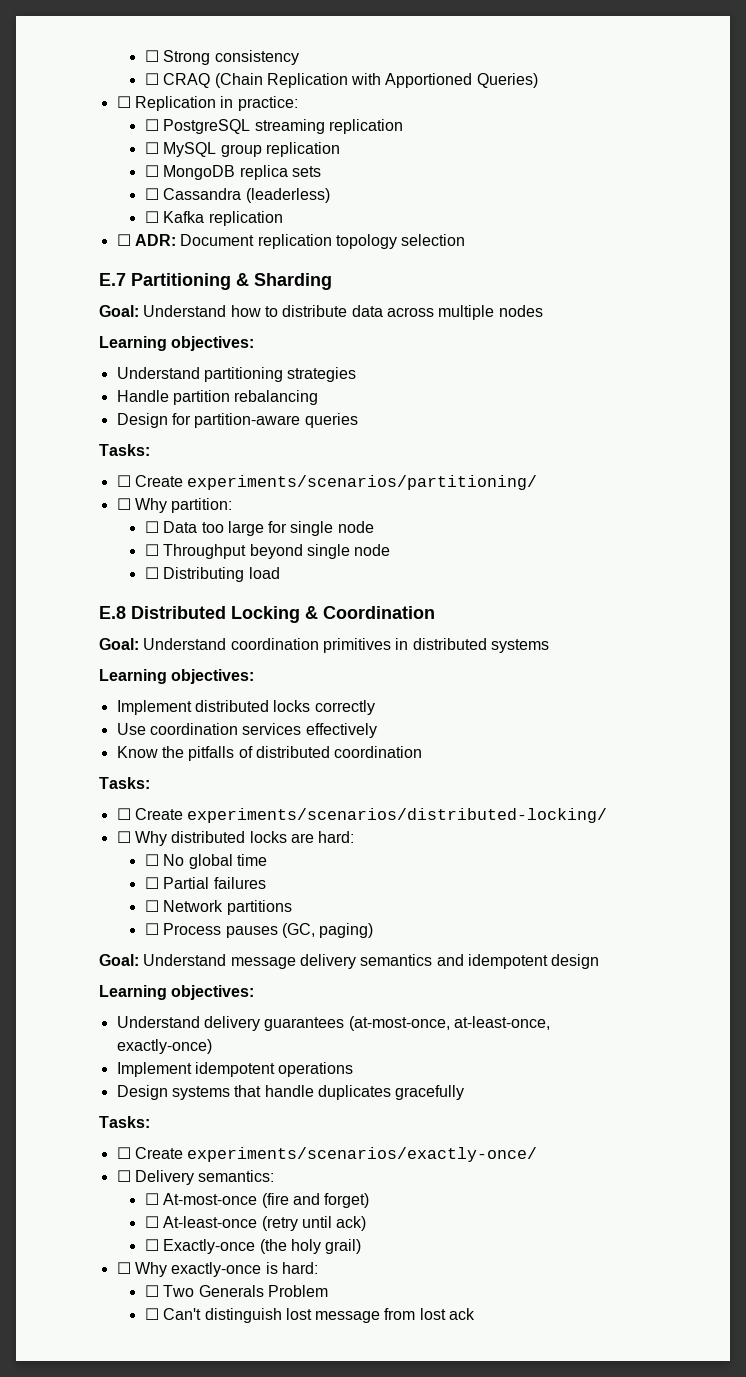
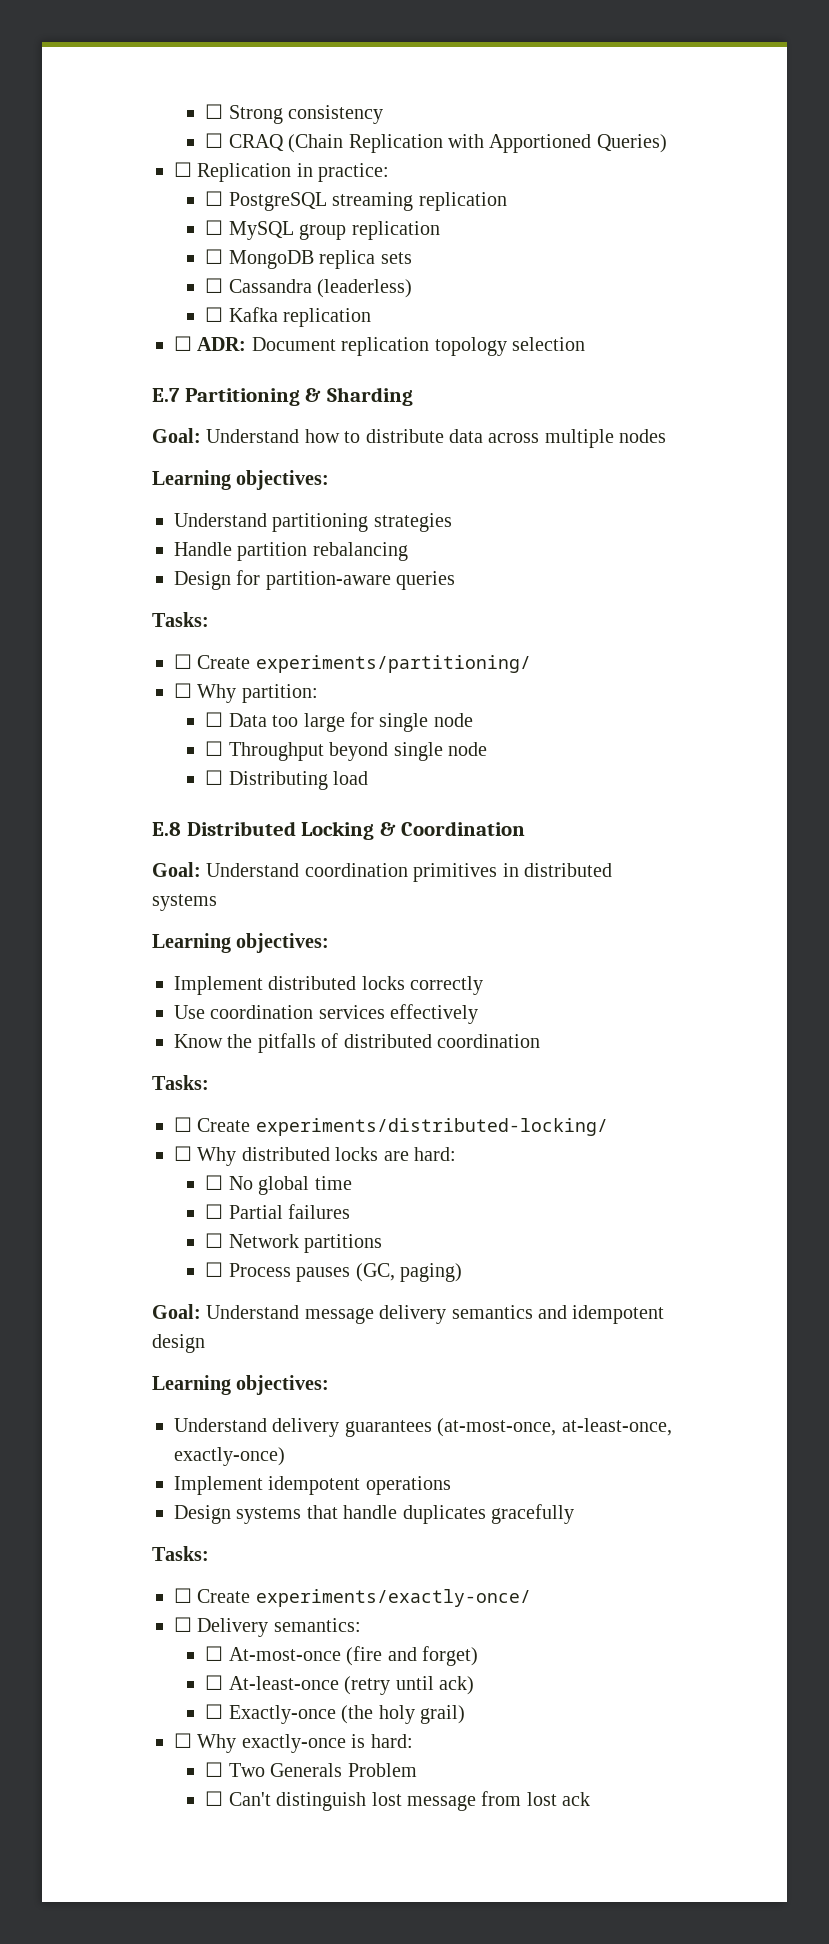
[187,475,538,490] experiments/scenarios/partitioning/ -> [255,655,531,673] experiments/partitioning/
[187,808,608,823] experiments/scenarios/distributed-locking/ -> [255,1118,608,1136] experiments/distributed-locking/
[187,1147,538,1162] experiments/scenarios/exactly-once/ -> [255,1589,531,1607] experiments/exactly-once/

